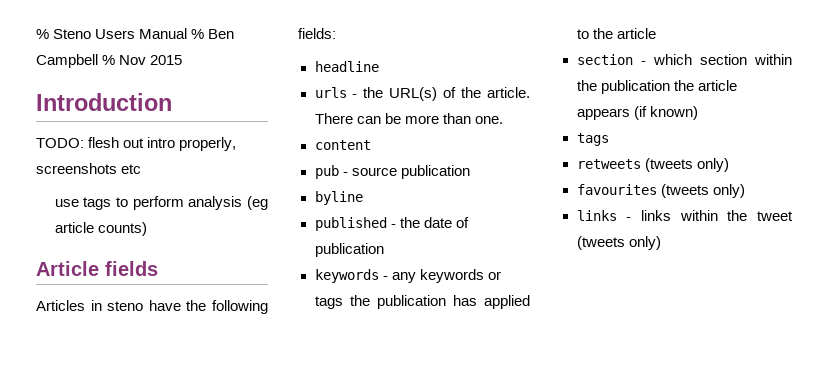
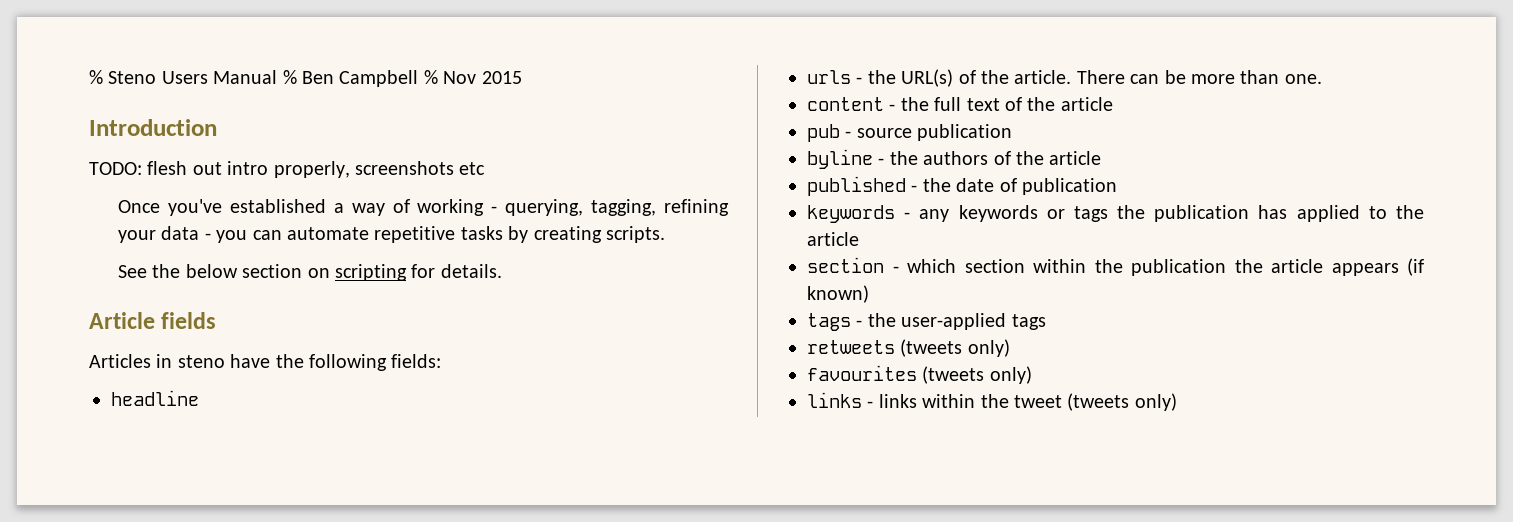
[54,196,268,210] [54,222,147,236] use tags to perform analysis (eg article counts) -> [118,199,729,216] [118,226,666,243] [118,264,502,281] Once you've established a way of working - querying, tagging, refining your data - you can automate repetitive tasks by creating scripts. // See the below section on scripting for details.
(371, 145) none -> [889,97,1113,111] - the full text of the article
(363, 198) none -> [878,151,1102,165] - the authors of the article
(609, 139) none -> [856,313,1046,330] - the user-applied tags

